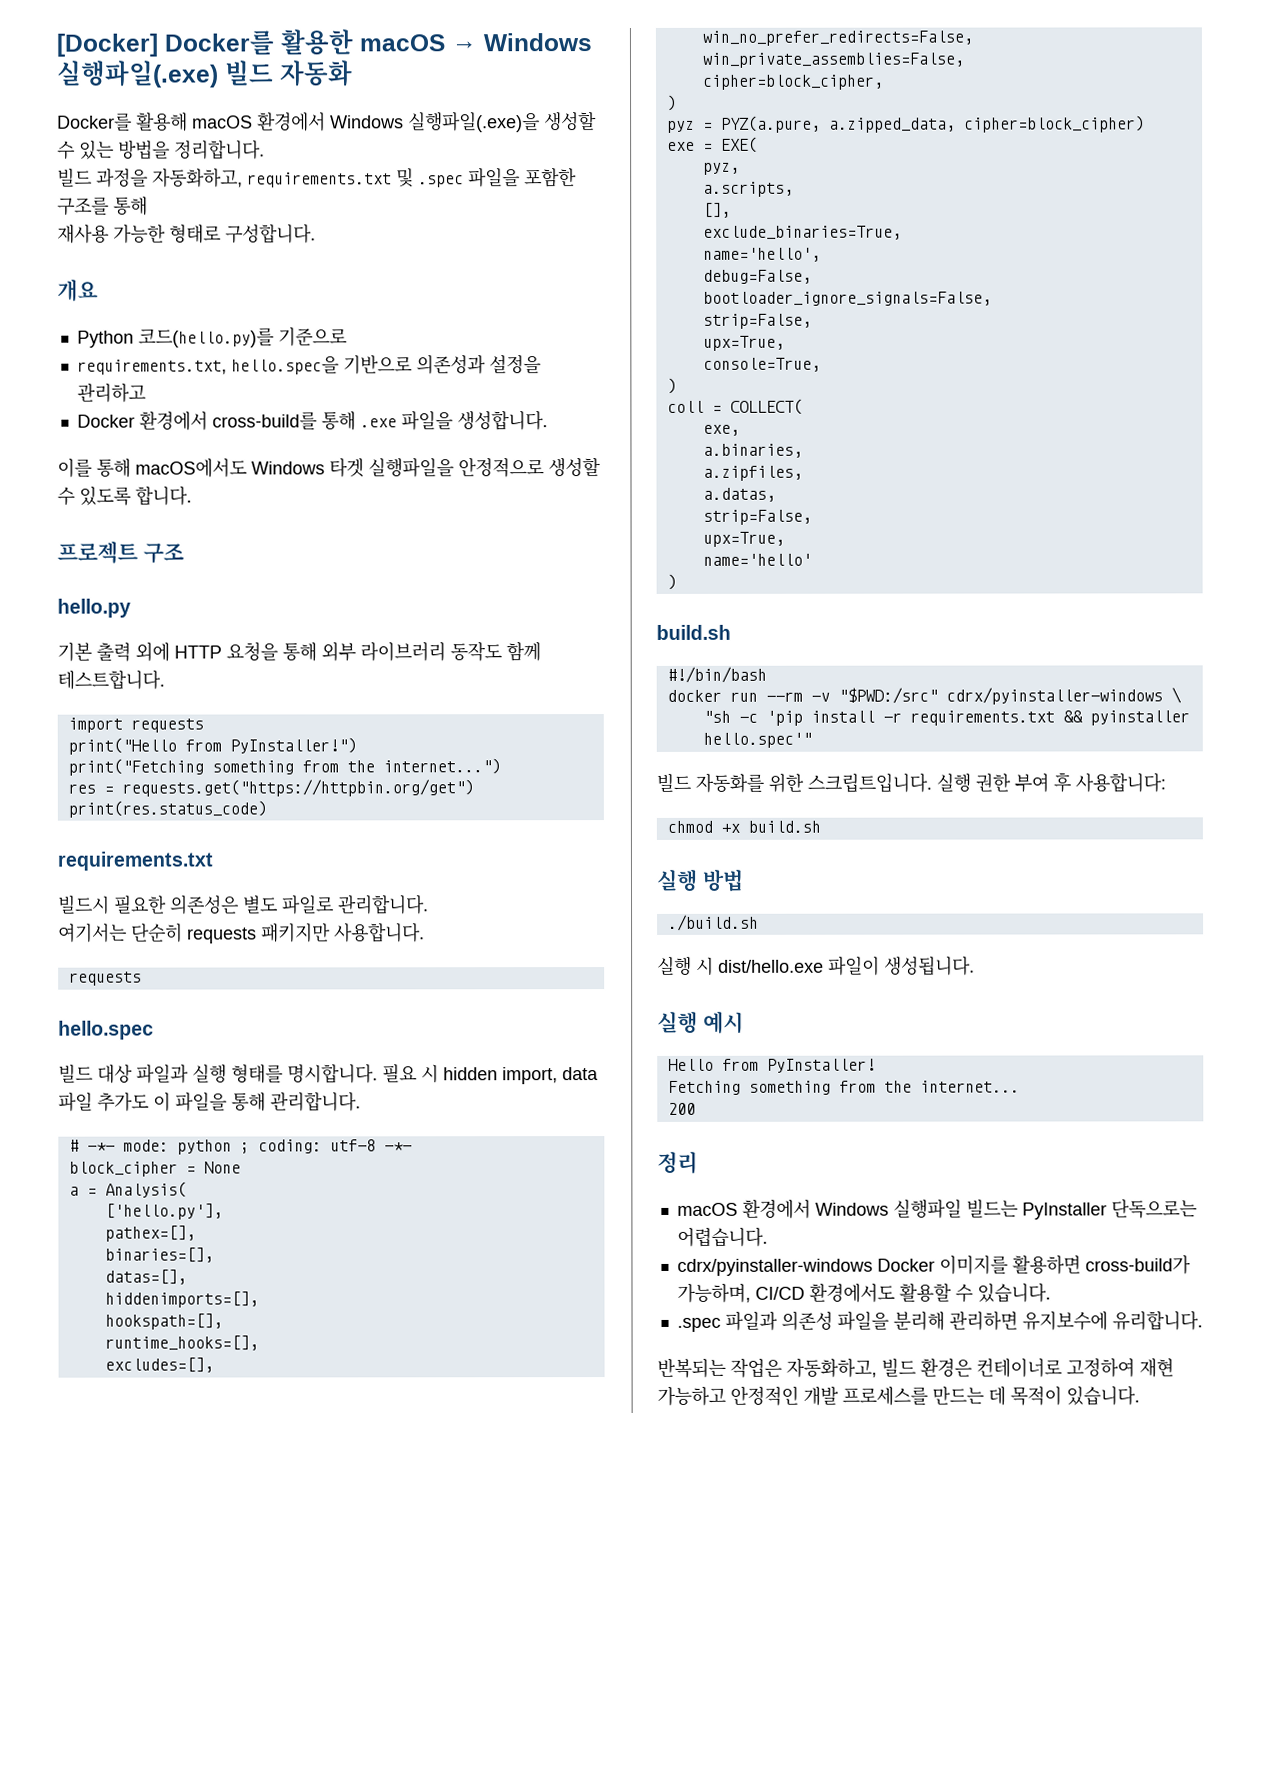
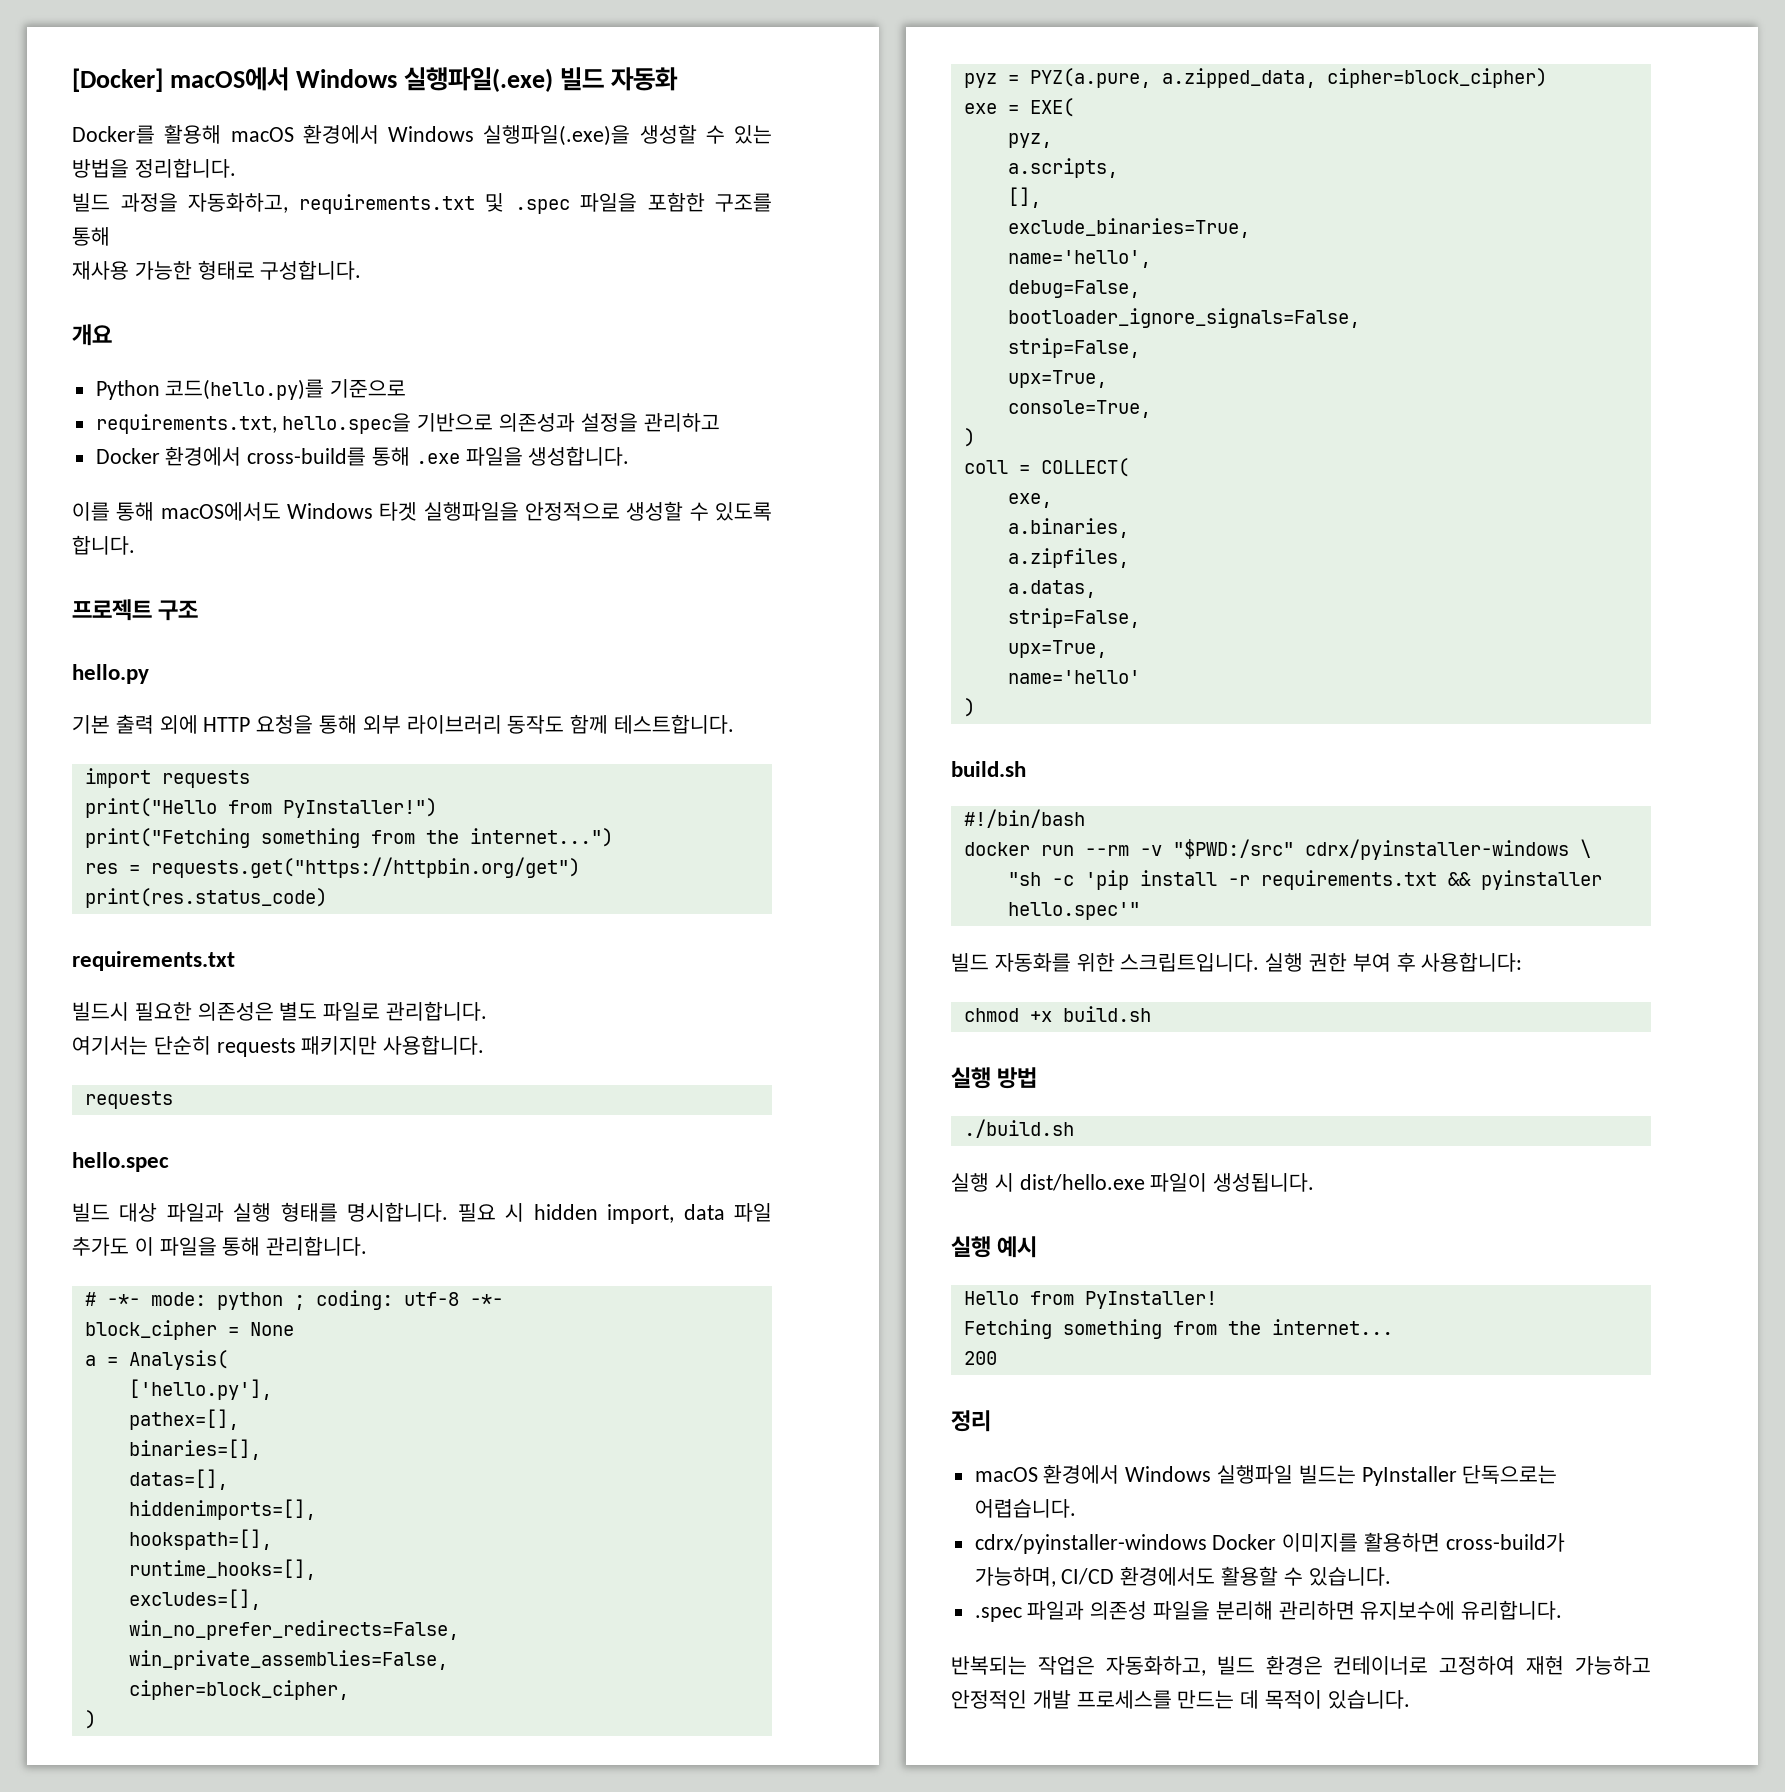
[164,29,477,56] Docker를 활용한 macOS → -> [170,67,290,91] macOS에서

